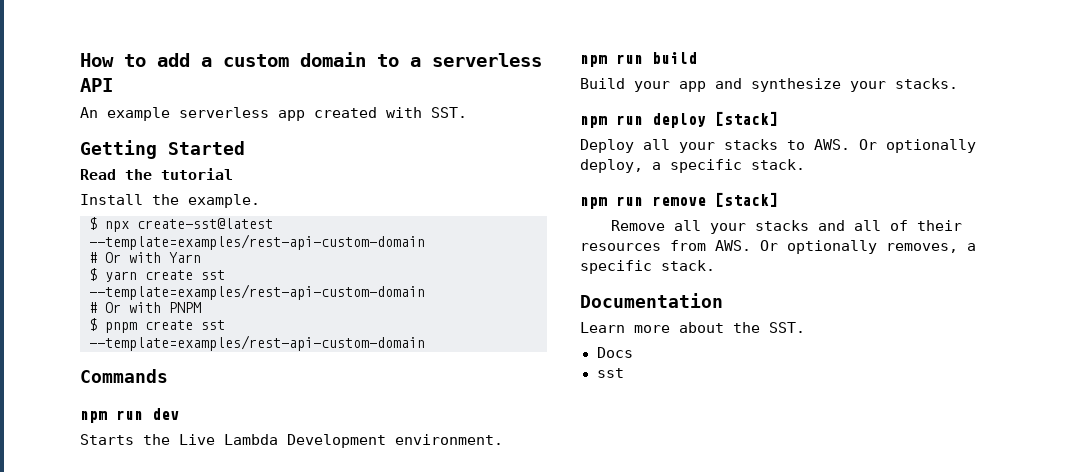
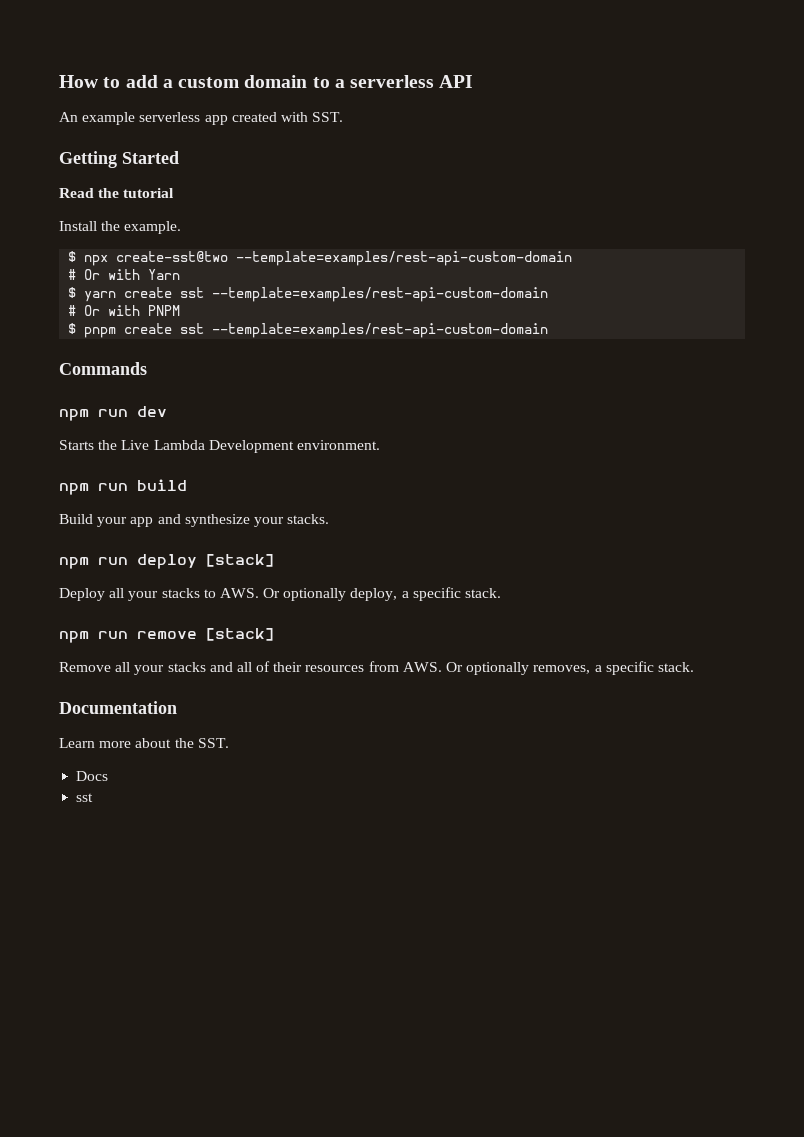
[137,218,273,229] create-sst@latest -> [116,251,229,262] create-sst@two

